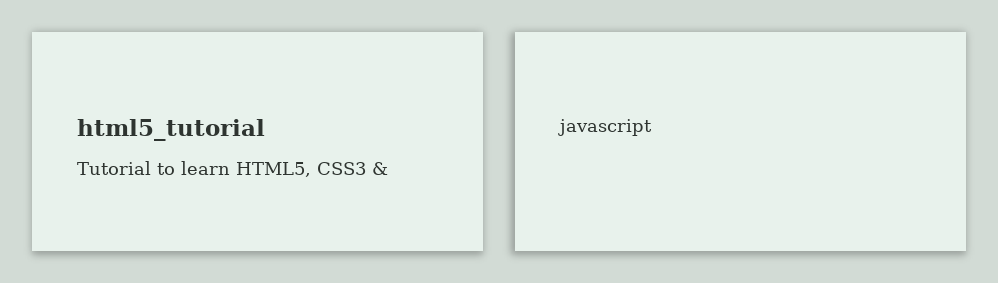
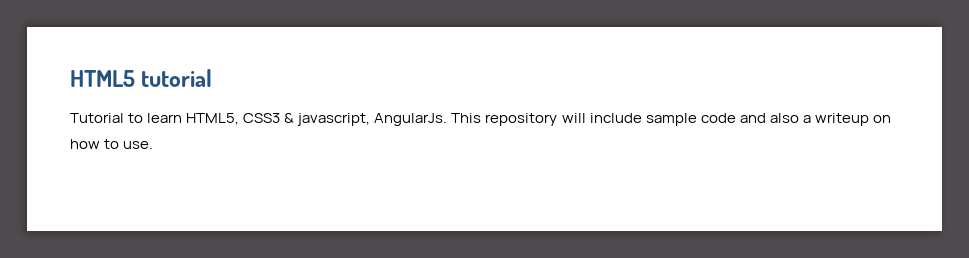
[77,119,265,141] html5_tutorial -> [70,69,213,87] HTML5 tutorial
[558,119,652,136] javascript -> [297,113,891,126] [70,139,154,149] javascript, AngularJs. This repository will include sample code and also a writeup on how to use.

